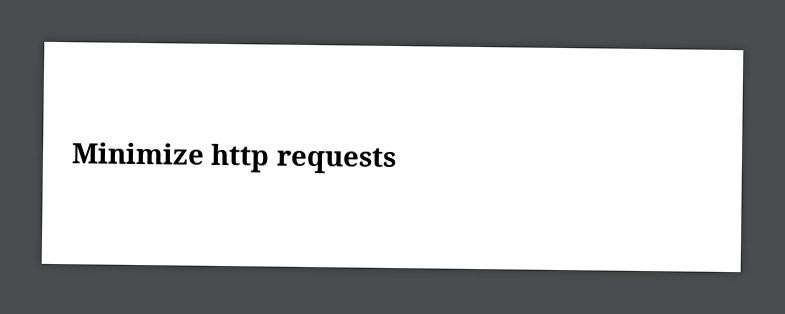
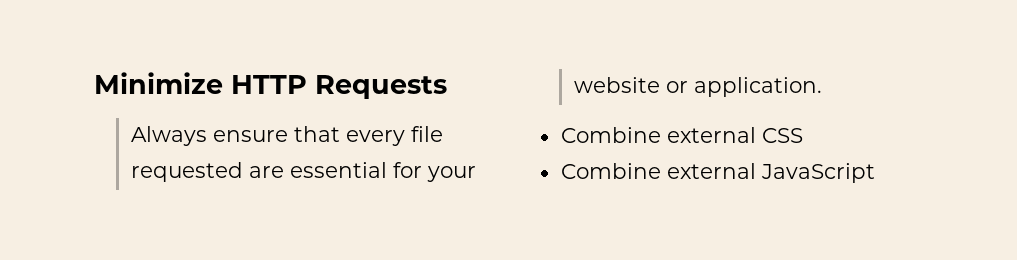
[210,143,397,175] http requests -> [231,75,447,99] [131,126,444,146] [131,162,477,182] [574,77,823,97] [560,127,803,143] [560,163,875,183] HTTP Requests // Always ensure that every file requested are essential for your website or application. // Combine external CSS // Combine external JavaScript

